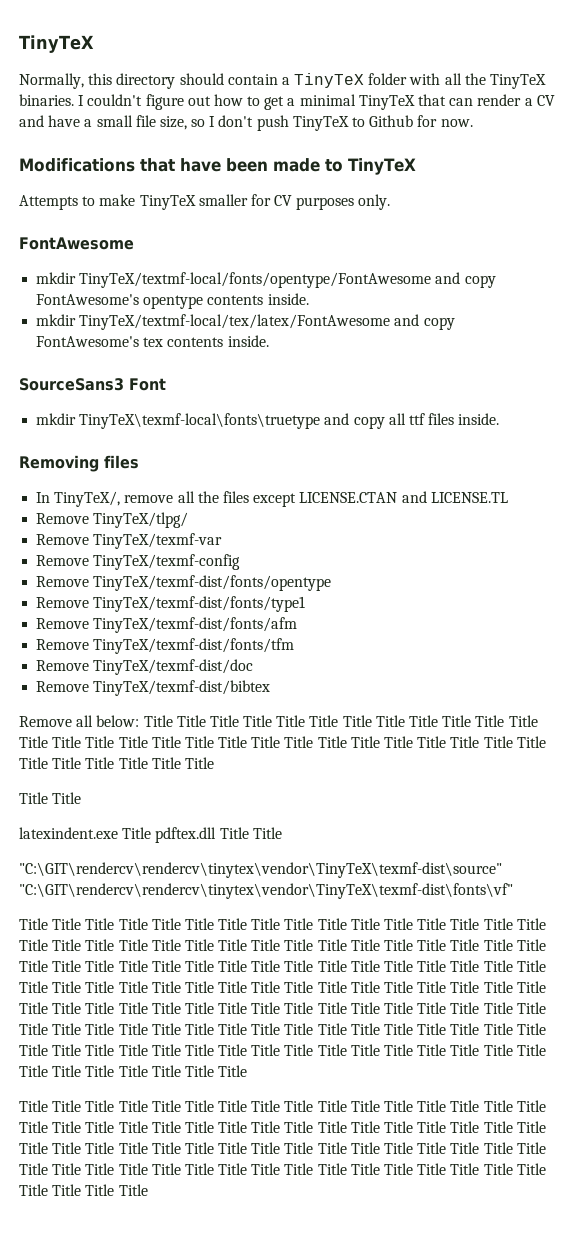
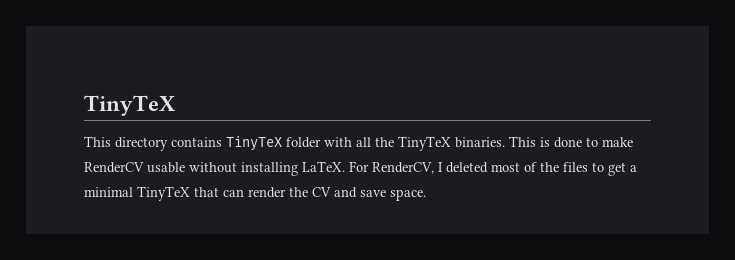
[19,35,94,53] [19,73,290,89] TinyTeX // Normally, this directory should contain a -> [84,95,176,116] [84,136,222,151] TinyTeX // This directory contains
[78,94,243,110] I couldn't figure out how -> [509,136,633,148] [84,161,588,176] This is done to make RenderCV usable without installing LaTeX. For RenderCV, I deleted most of the files
[524,98,533,106] a -> [289,187,308,197] the
[48,115,473,131] [19,158,416,175] [19,194,391,210] [19,237,134,250] [36,272,496,288] [36,293,309,309] [36,314,455,330] [36,335,269,347] [19,378,166,391] [36,413,500,429] [19,455,139,472] [36,491,508,507] [36,512,189,528] [36,533,223,549] [36,554,241,570] [36,575,332,591] [36,596,306,612] [36,617,298,633] [36,638,295,654] [36,659,254,675] [36,680,271,696] [19,715,538,727] [19,736,546,748] [19,757,214,769] [19,792,82,804] [19,827,282,843] [19,862,502,878] [19,883,513,899] [19,918,546,930] [19,939,546,951] [19,960,546,972] [19,981,546,993] [19,1002,546,1014] [19,1023,546,1035] [19,1044,546,1056] [19,1065,248,1077] [19,1100,546,1112] [19,1121,546,1133] [19,1142,546,1154] [19,1163,546,1175] [19,1184,148,1196] have a small file size, so I don't push TinyTeX to Github for now. // Modifications that have been made to TinyTeX // Attempts to make TinyTeX smaller for CV purposes only. // FontAwesome // mkdir TinyTeX/textmf-local/fonts/opentype/FontAwesome and copy FontAwesome's opentype contents inside. // mkdir TinyTeX/textmf-local/tex/latex/FontAwesome and copy FontAwesome's tex contents inside. // SourceSans3 Font // mkdir TinyTeX\texmf-local\fonts\truetype and copy all ttf files inside. // Removing files // In TinyTeX/, remove all the files except LICENSE.CTAN and LICENSE.TL // Remove TinyTeX/tlpg/ // Remove TinyTeX/texmf-var // Remove TinyTeX/texmf-config // Remove TinyTeX/texmf-dist/fonts/opentype // Remove TinyTeX/texmf-dist/fonts/type1 // Remove TinyTeX/texmf-dist/fonts/afm // Remove TinyTeX/texmf-dist/fonts/tfm // Remove TinyTeX/texmf-dist/doc // Remove TinyTeX/texmf-dist/bibtex // Remove all below: Title Title Title Title Title Title Title Title Title Title Title Title Title Title Title Title Title Title Title Title Title Title Title Title Title Title Title Title Title Title Title Title Title Title // Title Title // latexindent.exe Title pdftex.dll Title Title // "C:\GIT\rendercv\rendercv\tinytex\vendor\TinyTeX\texmf-dist\source" "C:\GIT\rendercv\rendercv\tinytex\vendor\TinyTeX\texmf-dist\fonts\vf" // Title Title Title Title Title Title Title Title Title Title Title Title Title Title Title Title Title Title Title Title Title Title Title Title Title Title Title Title Title Title Title Title Title Title Title Title Title Title Title Title Title Title Title Title Title Title Title Title Title Title Title Title Title Title Title Title Title Title Title Title Title Title Title Title Title Title Title Title Title Title Title Title Title Title Title Title Title Title Title Title Title Title Title Title Title Title Title Title Title Title Title Title Title Title Title Title Title Title Title Title Title Title Title Title Title Title Title Title Title Title Title Title Title Title Title Title Title Title Title // Title Title Title Title Title Title Title Title Title Title Title Title Title Title Title Title Title Title Title Title Title Title Title Title Title Title Title Title Title Title Title Title Title Title Title Title Title Title Title Title Title Title Title Title Title Title Title Title Title Title Title Title Title Title Title Title Title Title Title Title Title Title Title Title Title Title Title Title -> [360,189,426,201] save space.

